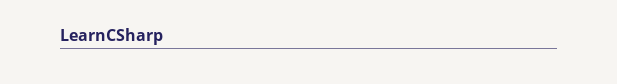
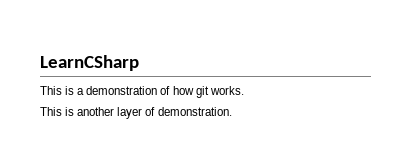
(163, 36) none -> [40,86,244,98] [40,107,232,119] // This is a demonstration of how git works. // This is another layer of demonstration.

